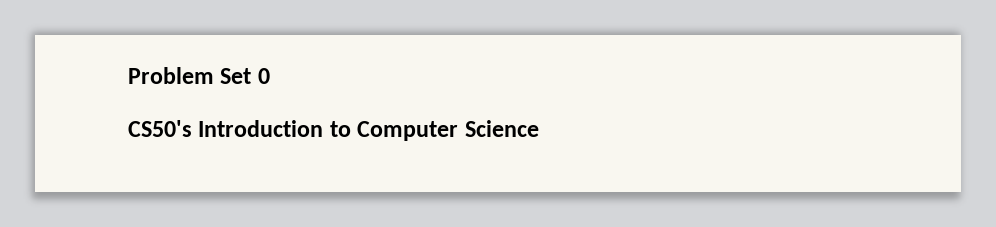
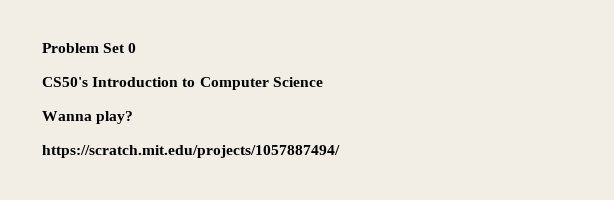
(539, 128) none -> [42,111,134,124] [42,145,340,158] // Wanna play? // https://scratch.mit.edu/projects/1057887494/

